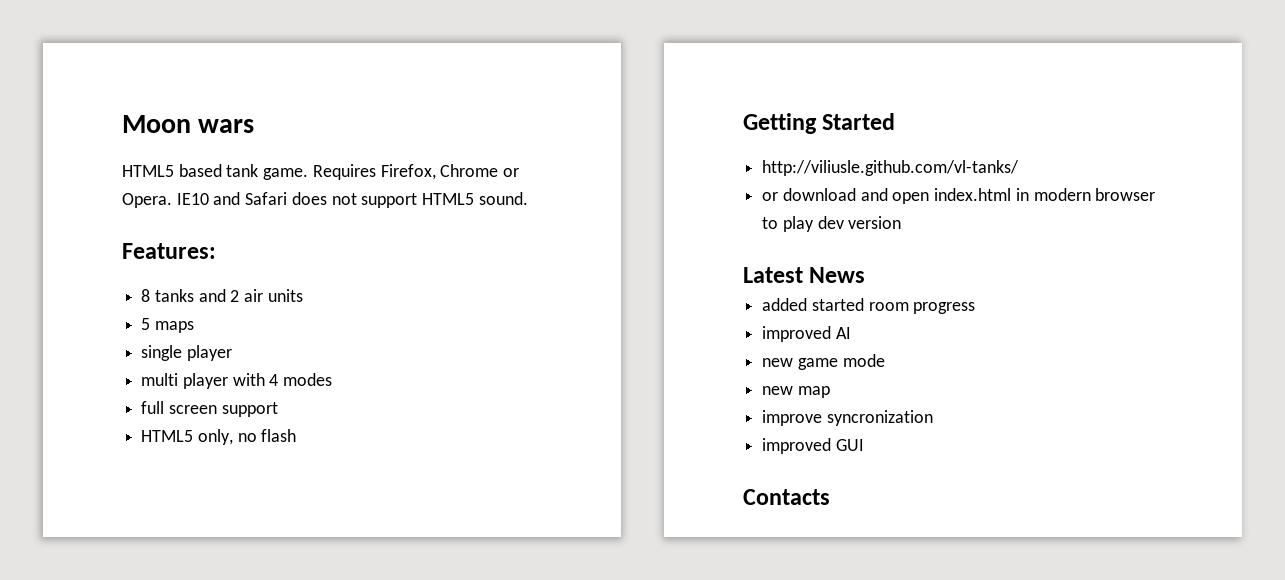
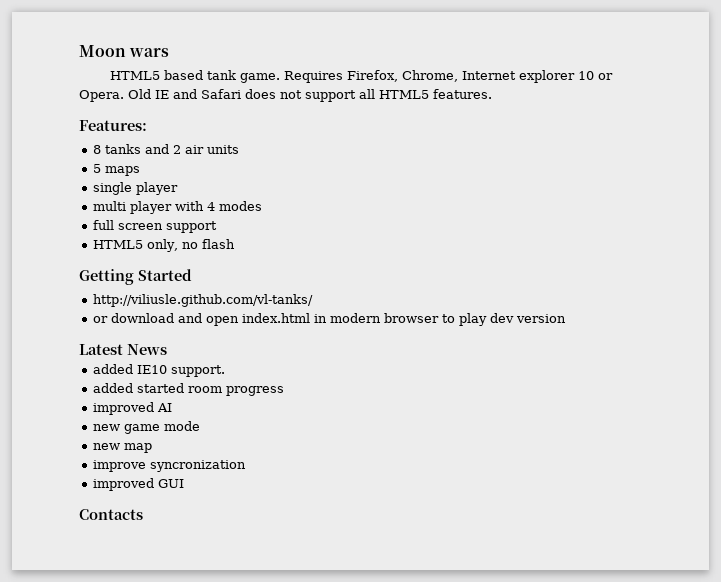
[440,164,520,177] [122,193,209,208] Chrome or Opera. IE10 -> [401,70,613,83] [79,89,169,102] Chrome, Internet explorer 10 or Opera. Old IE
[422,192,528,205] HTML5 sound. -> [359,89,492,99] all HTML5 features.
(866, 275) none -> [92,364,225,377] // added IE10 support.

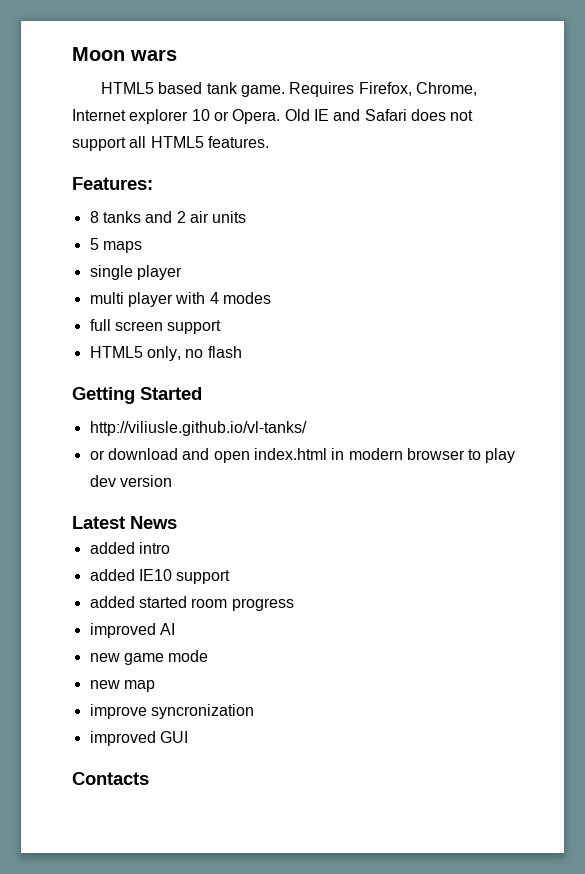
[92,294,313,307] http://viliusle.github.com/vl-tanks/ -> [89,421,307,436] http://viliusle.github.io/vl-tanks/
(167, 349) none -> [89,542,170,554] // added intro
[170,365,225,377] support. -> [176,570,231,584] support

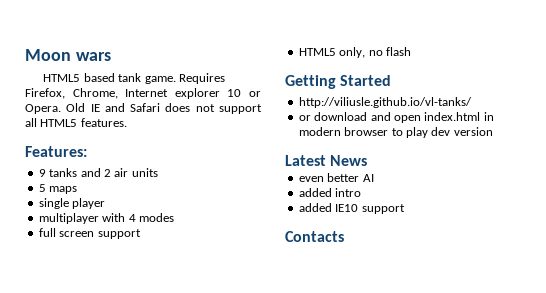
[89,211,99,223] 8 -> [38,169,46,177] 9
[89,292,173,307] multi player -> [38,213,99,224] multiplayer
(177, 522) none -> [298,173,374,182] // even better AI
[89,596,294,611] [89,623,175,638] [89,650,209,665] [89,680,155,692] [89,704,254,719] [89,731,188,746] // added started room progress // improved AI // new game mode // new map // improve syncronization // improved GUI -> (405, 209) none

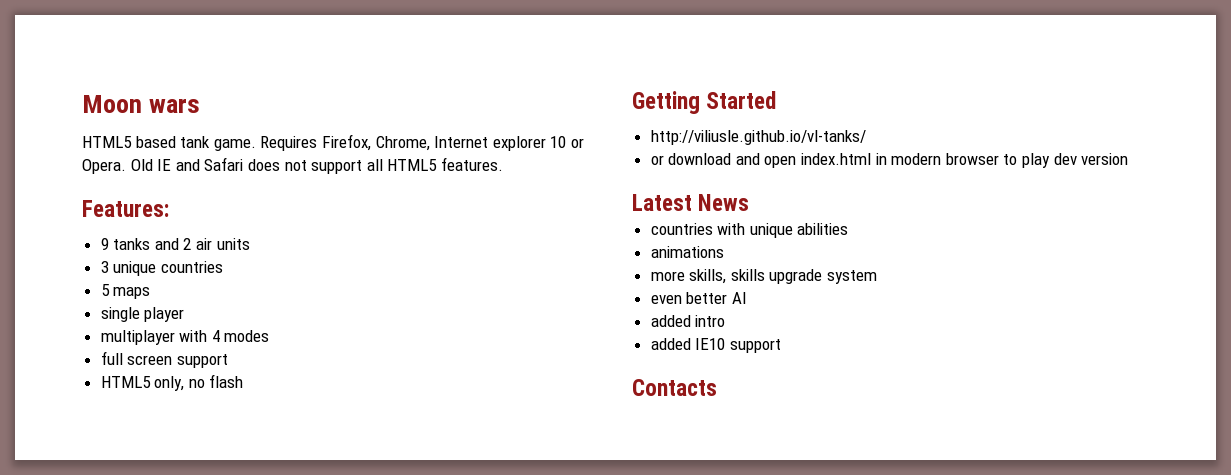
(158, 172) none -> [100,261,223,276] // 3 unique countries
(368, 160) none -> [650,223,849,238] [650,246,724,258] [650,269,878,284] // countries with unique abilities // animations // more skills, skills upgrade system

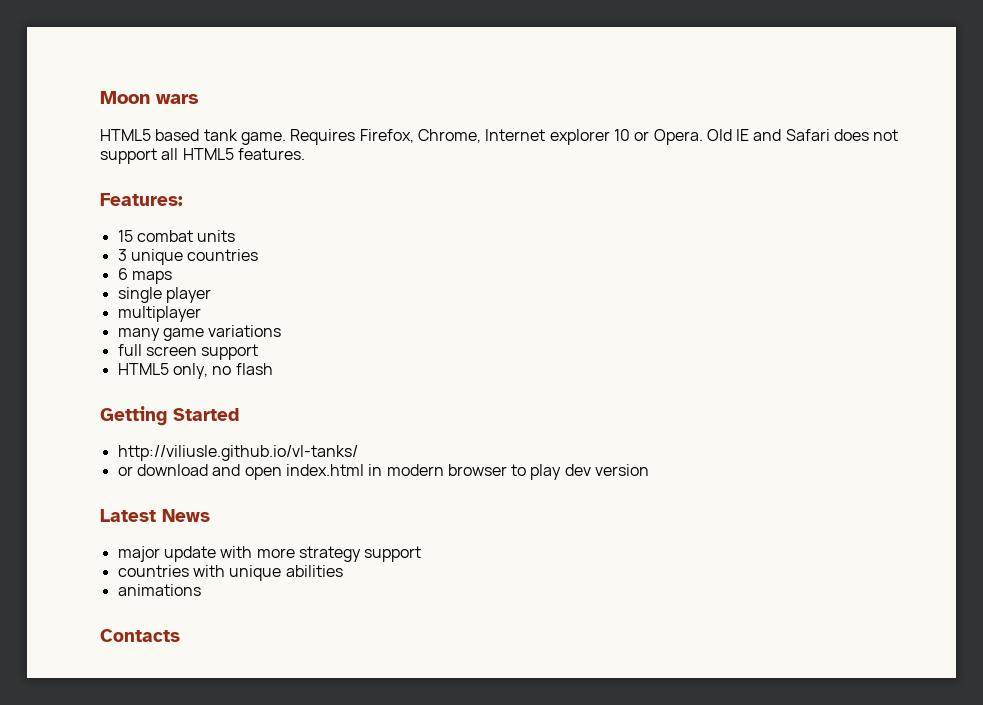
[100,238,213,250] 9 tanks and 2 air -> [117,230,193,242] 15 combat
[100,284,110,296] 5 -> [117,268,128,280] 6
[179,330,270,342] with 4 modes -> [117,325,282,341] // many game variations
(750, 202) none -> [117,546,422,562] // major update with more strategy support
[650,269,878,284] [650,292,747,304] [650,315,726,327] [650,338,781,353] // more skills, skills upgrade system // even better AI // added intro // added IE10 support -> (201, 590) none

